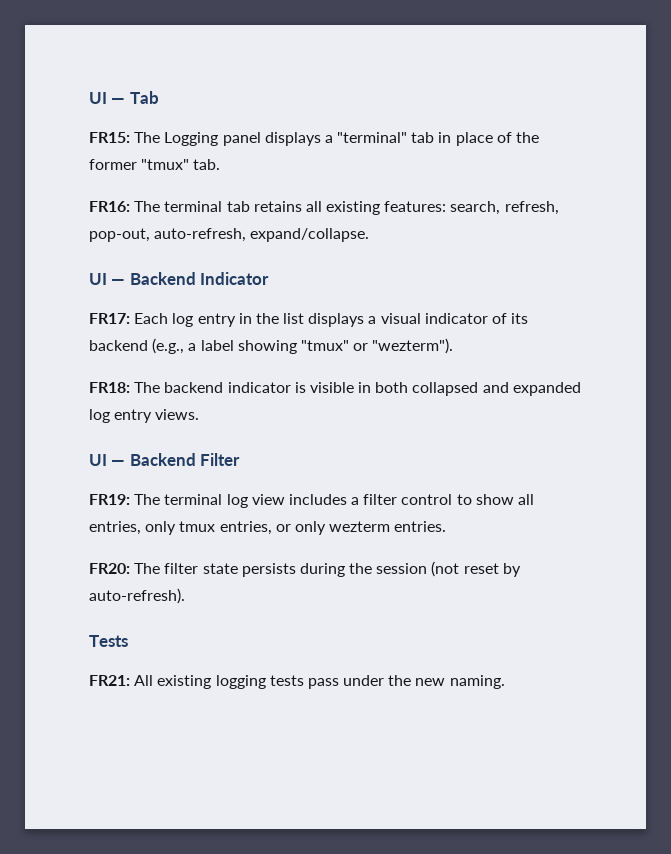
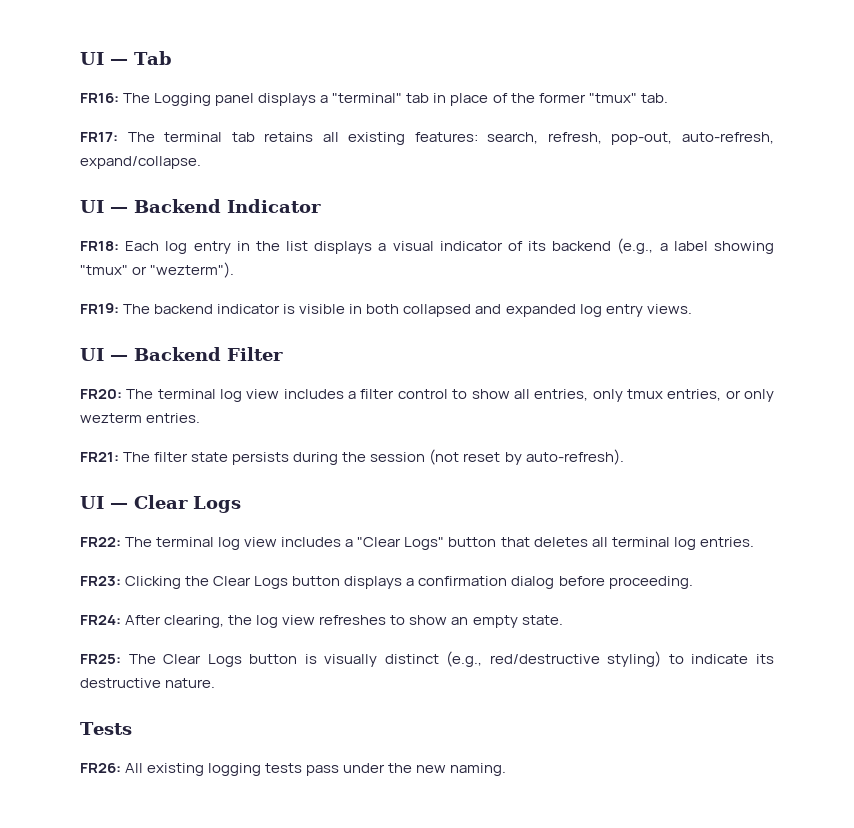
[89,132,130,143] FR15: -> [80,93,119,103] FR16:
[89,201,130,212] FR16: -> [80,132,118,142] FR17:
[89,313,130,324] FR17: -> [80,241,119,251] FR18:
[89,382,130,393] FR18: -> [80,303,119,314] FR19:
[89,494,130,505] FR19: -> [80,389,122,399] FR20:
[89,563,130,574] FR20: -> [80,452,119,462] FR21:
(185, 596) none -> [80,495,241,513] [80,537,754,550] [80,576,693,589] [80,615,563,628] [80,651,775,667] [80,678,216,688] // UI — Clear Logs // FR22: The terminal log view includes a "Clear Logs" button that deletes all terminal log entries. // FR23: Clicking the Clear Logs button displays a confirmation dialog before proceeding. // FR24: After clearing, the log view refreshes to show an empty state. // FR25: The Clear Logs button is visually distinct (e.g., red/destructive styling) to indicate its destructive nature.
[89,675,130,686] FR21: -> [80,763,121,773] FR26:

